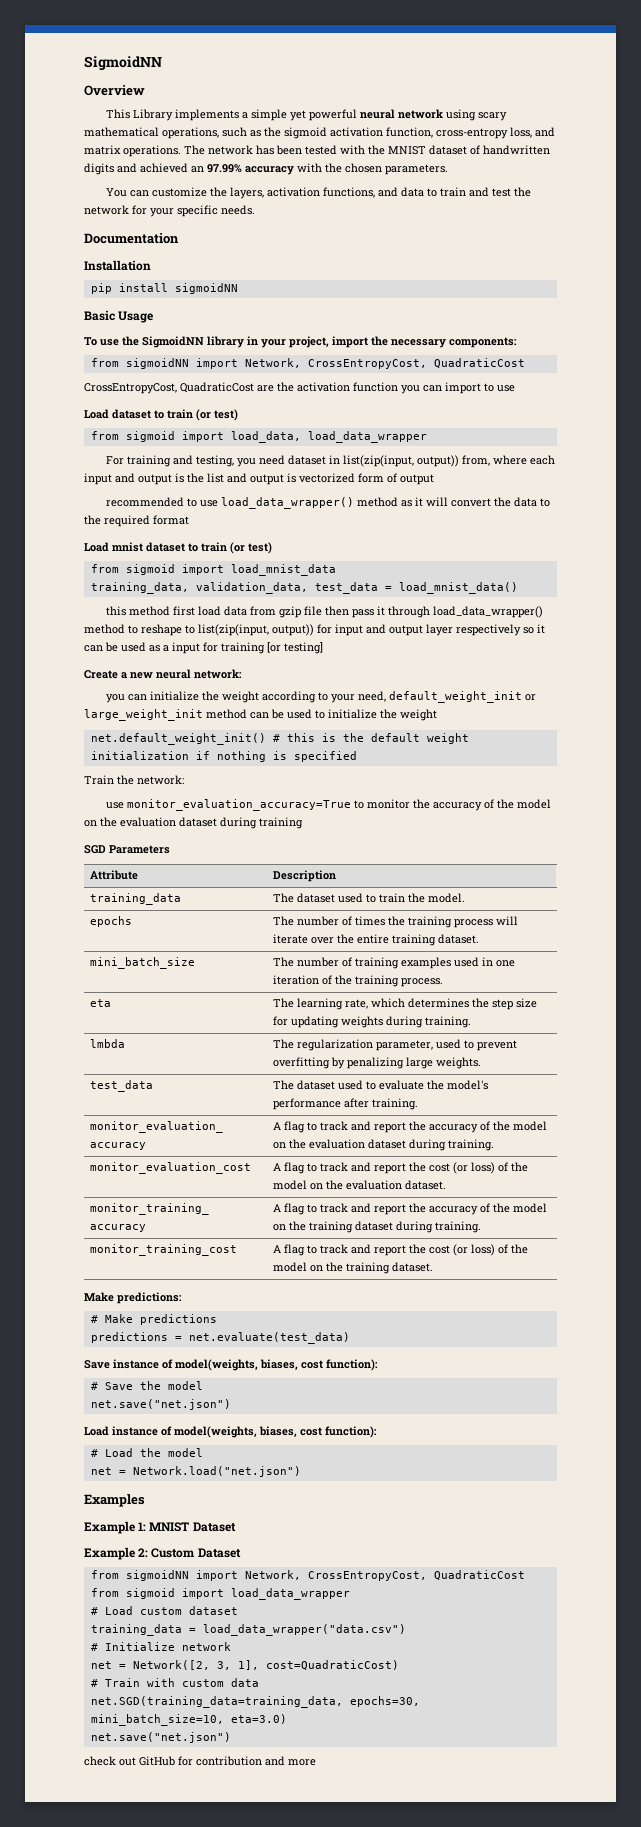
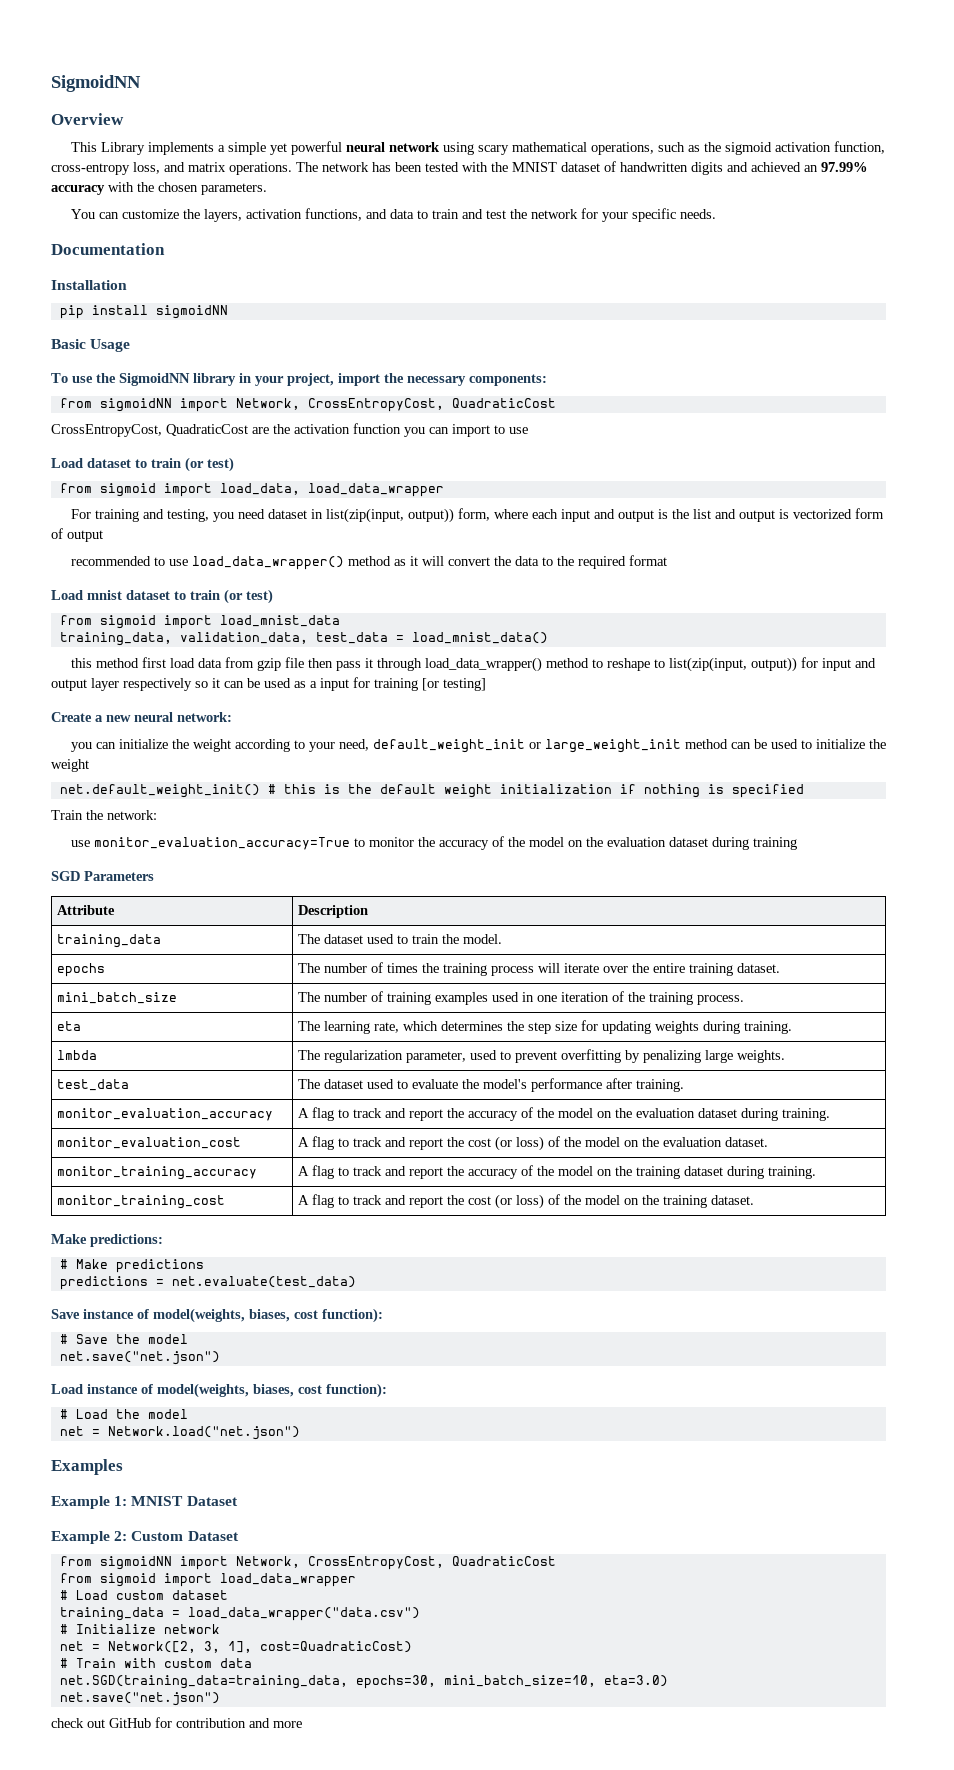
[461,455,490,466] from, -> [457,508,490,521] form,

